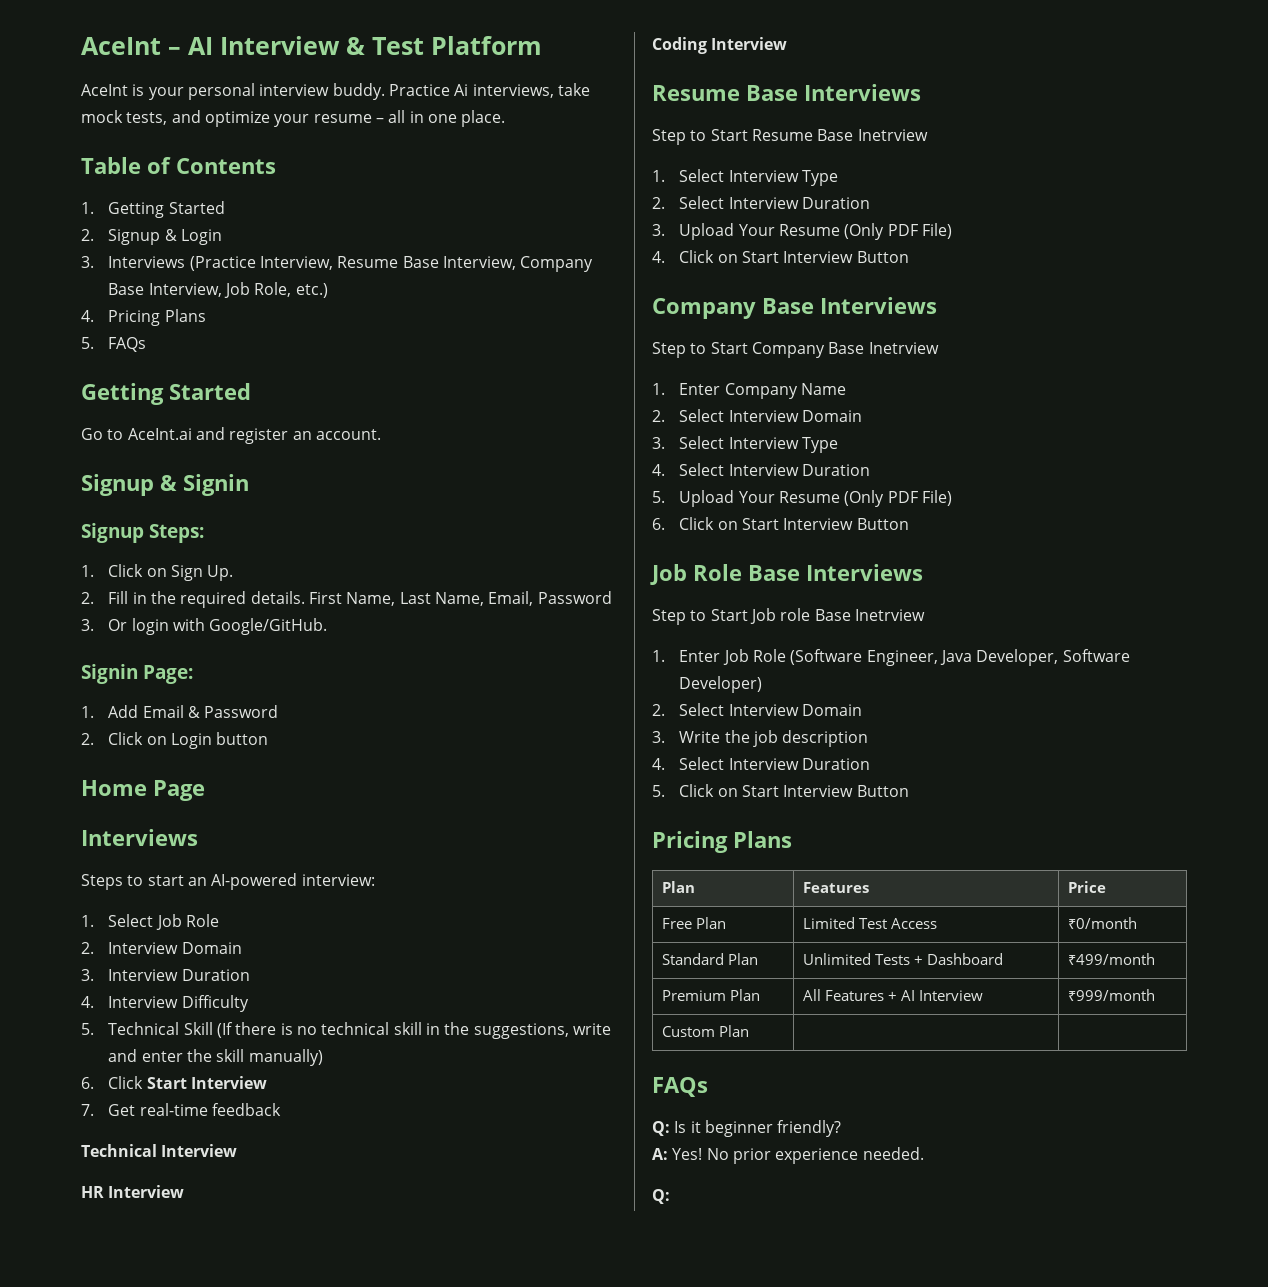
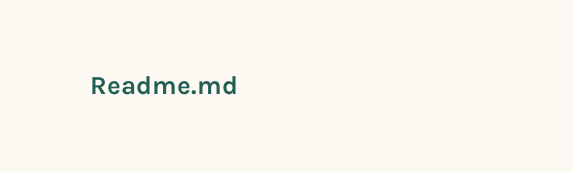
[81,36,542,55] [81,83,590,100] [81,110,506,127] [81,157,276,174] [81,201,225,218] [81,229,223,245] [81,256,594,272] [108,282,328,298] [81,309,206,326] [81,337,147,352] [81,383,251,405] [81,427,381,444] [81,474,249,496] [81,523,204,543] [81,564,234,581] [81,591,612,608] [81,618,328,635] [81,664,193,684] [81,705,279,718] [81,732,269,749] [81,780,205,801] [81,829,198,846] [81,873,375,890] [81,914,220,930] [81,942,242,954] [81,969,250,981] [81,995,249,1012] [81,1022,611,1039] [108,1049,323,1066] [81,1076,268,1089] [81,1103,282,1116] [81,1144,238,1157] [81,1185,185,1198] [652,37,788,54] [652,84,921,101] [652,129,928,145] [652,169,839,186] [652,196,871,209] [652,223,952,240] [652,250,909,263] [652,297,937,319] [652,342,939,358] [652,383,847,399] [652,409,863,422] [652,436,839,453] [652,463,871,476] [652,490,952,507] [652,517,909,530] [650,564,923,585] [652,608,925,625] [652,649,1130,666] [679,676,763,693] [652,703,863,716] [652,730,869,747] [652,757,871,770] [652,784,909,797] [652,831,792,853] [661,881,695,893] [802,882,869,893] [1067,881,1106,893] [661,917,726,929] [802,917,937,929] [1067,917,1137,929] [661,953,758,965] [802,953,1003,965] [1067,953,1155,965] [661,989,760,1001] [802,989,983,1001] [1067,989,1155,1001] [661,1025,749,1037] [652,1077,708,1097] [652,1120,842,1137] [652,1147,924,1164] [652,1189,670,1204] AceInt – AI Interview & Test Platform // AceInt is your personal interview buddy. Practice Ai interviews, take mock tests, and optimize your resume – all in one place. // Table of Contents // 1. Getting Started // 2. Signup & Login // 3. Interviews (Practice Interview, Resume Base Interview, Company Base Interview, Job Role, etc.) // 4. Pricing Plans // 5. FAQs // Getting Started // Go to AceInt.ai and register an account. // Signup & Signin // Signup Steps: // 1. Click on Sign Up. // 2. Fill in the required details. First Name, Last Name, Email, Password // 3. Or login with Google/GitHub. // Signin Page: // 1. Add Email & Password // 2. Click on Login button // Home Page // Interviews // Steps to start an AI-powered interview: // 1. Select Job Role // 2. Interview Domain // 3. Interview Duration // 4. Interview Difficulty // 5. Technical Skill (If there is no technical skill in the suggestions, write and enter the skill manually) // 6. Click Start Interview // 7. Get real-time feedback // Technical Interview // HR Interview // Coding Interview // Resume Base Interviews // Step to Start Resume Base Inetrview // 1. Select Interview Type // 2. Select Interview Duration // 3. Upload Your Resume (Only PDF File) // 4. Click on Start Interview Button // Company Base Interviews // Step to Start Company Base Inetrview // 1. Enter Company Name // 2. Select Interview Domain // 3. Select Interview Type // 4. Select Interview Duration // 5. Upload Your Resume (Only PDF File) // 6. Click on Start Interview Button // Job Role Base Interviews // Step to Start Job role Base Inetrview // 1. Enter Job Role (Software Engineer, Java Developer, Software Developer) // 2. Select Interview Domain // 3. Write the job description // 4. Select Interview Duration // 5. Click on Start Interview Button // Pricing Plans // Plan | Features | Price // Free Plan | Limited Test Access | ₹0/month // Standard Plan | Unlimited Tests + Dashboard | ₹499/month // Premium Plan | All Features + AI Interview | ₹999/month // Custom Plan | | // FAQs // Q: Is it beginner friendly? // A: Yes! No prior experience needed. // Q: -> [90,76,238,95] Readme.md

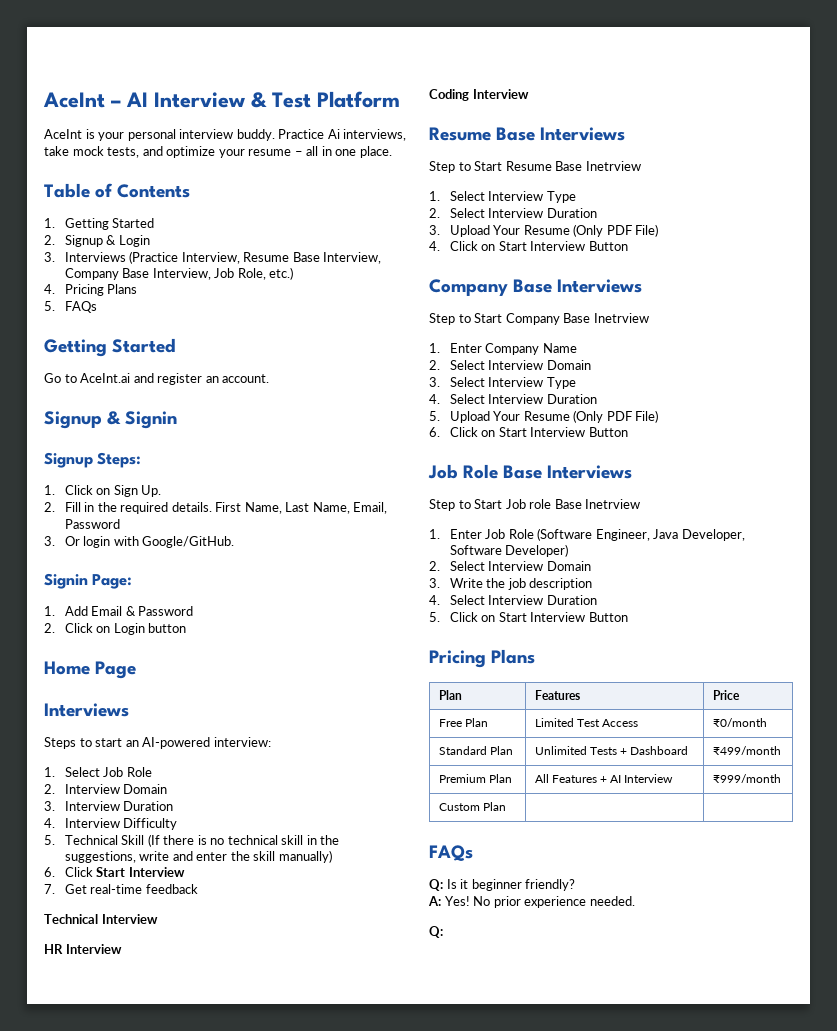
[90,76,238,95] Readme.md -> [43,91,400,108] [44,129,407,141] [44,146,392,158] [44,183,191,198] [44,218,155,230] [44,235,150,247] [44,251,382,264] [64,267,294,280] [44,284,138,296] [44,301,97,313] [44,338,177,357] [44,373,270,385] [44,411,178,429] [44,452,142,468] [44,485,162,497] [44,502,388,514] [64,519,120,529] [44,536,235,548] [44,573,133,589] [44,606,194,616] [44,623,187,635] [44,661,137,679] [44,703,129,717] [44,737,271,749] [44,767,152,777] [44,784,168,794] [44,801,174,811] [44,818,178,830] [44,834,340,847] [64,850,332,863] [44,867,185,877] [44,884,198,894] [44,914,158,924] [44,944,122,954] [429,89,529,101] [429,127,626,141] [429,161,641,173] [429,191,576,203] [429,208,597,218] [429,224,659,237] [429,241,628,251] [429,279,643,296] [429,313,649,325] [429,343,577,355] [429,360,591,370] [429,377,576,389] [429,394,597,404] [429,410,659,423] [429,427,628,437] [428,464,633,479] [429,499,641,511] [429,528,745,541] [449,544,569,557] [429,561,591,571] [429,578,593,590] [429,595,597,605] [429,612,628,622] [429,649,536,668] [438,690,462,700] [534,690,580,700] [712,690,740,700] [438,718,488,727] [534,718,638,727] [712,718,767,727] [438,746,513,755] [534,746,688,755] [712,746,781,755] [438,774,512,783] [534,774,673,783] [712,774,781,783] [438,802,506,811] [429,845,473,861] [429,879,576,891] [428,896,635,908] [429,926,443,938] AceInt – AI Interview & Test Platform // AceInt is your personal interview buddy. Practice Ai interviews, take mock tests, and optimize your resume – all in one place. // Table of Contents // 1. Getting Started // 2. Signup & Login // 3. Interviews (Practice Interview, Resume Base Interview, Company Base Interview, Job Role, etc.) // 4. Pricing Plans // 5. FAQs // Getting Started // Go to AceInt.ai and register an account. // Signup & Signin // Signup Steps: // 1. Click on Sign Up. // 2. Fill in the required details. First Name, Last Name, Email, Password // 3. Or login with Google/GitHub. // Signin Page: // 1. Add Email & Password // 2. Click on Login button // Home Page // Interviews // Steps to start an AI-powered interview: // 1. Select Job Role // 2. Interview Domain // 3. Interview Duration // 4. Interview Difficulty // 5. Technical Skill (If there is no technical skill in the suggestions, write and enter the skill manually) // 6. Click Start Interview // 7. Get real-time feedback // Technical Interview // HR Interview // Coding Interview // Resume Base Interviews // Step to Start Resume Base Inetrview // 1. Select Interview Type // 2. Select Interview Duration // 3. Upload Your Resume (Only PDF File) // 4. Click on Start Interview Button // Company Base Interviews // Step to Start Company Base Inetrview // 1. Enter Company Name // 2. Select Interview Domain // 3. Select Interview Type // 4. Select Interview Duration // 5. Upload Your Resume (Only PDF File) // 6. Click on Start Interview Button // Job Role Base Interviews // Step to Start Job role Base Inetrview // 1. Enter Job Role (Software Engineer, Java Developer, Software Developer) // 2. Select Interview Domain // 3. Write the job description // 4. Select Interview Duration // 5. Click on Start Interview Button // Pricing Plans // Plan | Features | Price // Free Plan | Limited Test Access | ₹0/month // Standard Plan | Unlimited Tests + Dashboard | ₹499/month // Premium Plan | All Features + AI Interview | ₹999/month // Custom Plan | | // FAQs // Q: Is it beginner friendly? // A: Yes! No prior experience needed. // Q:

